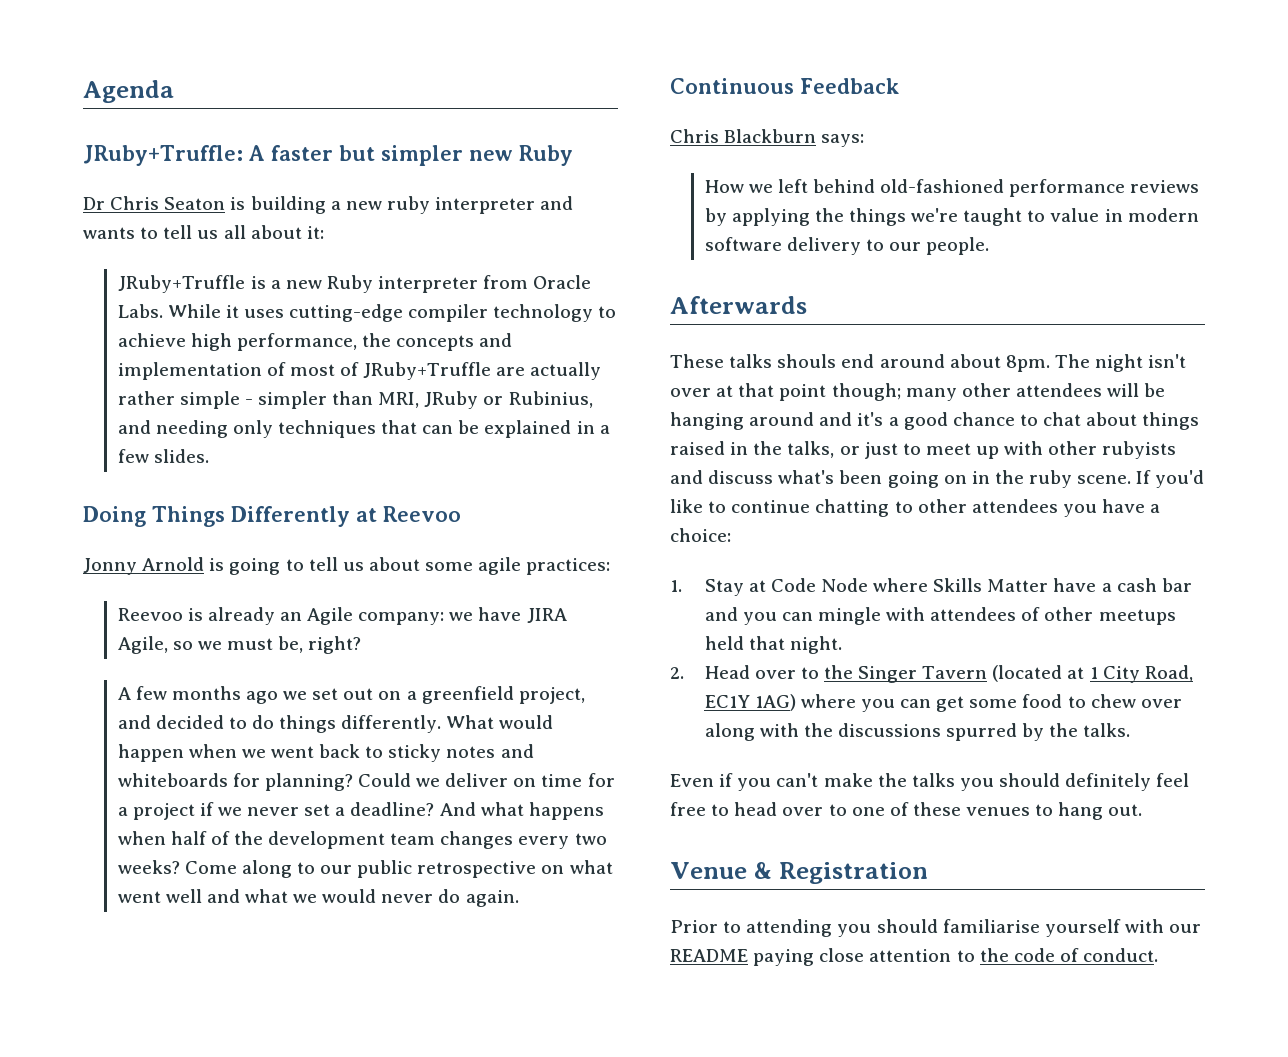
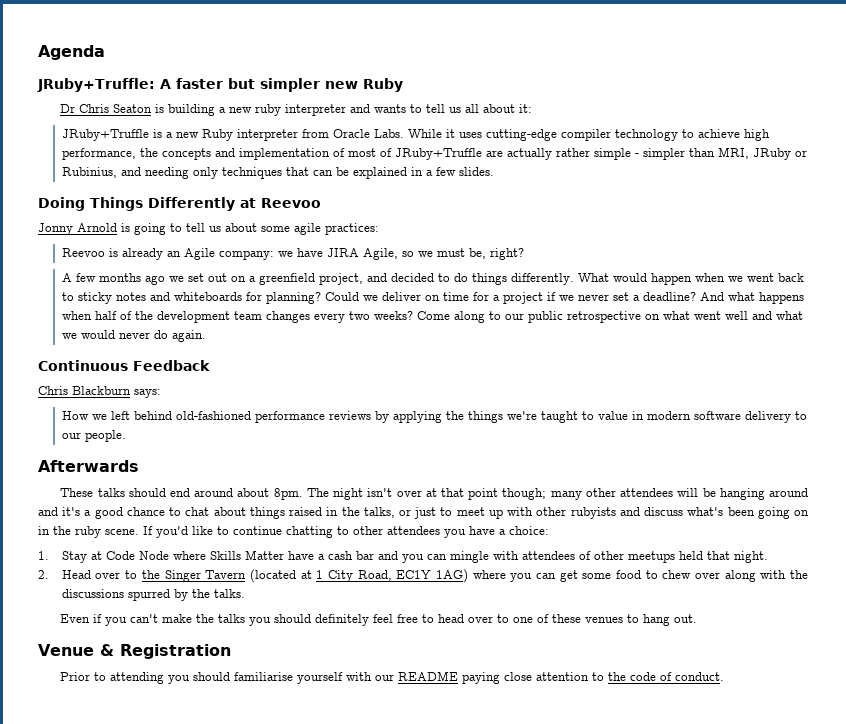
[777,354,837,368] shouls -> [128,488,166,497] should

